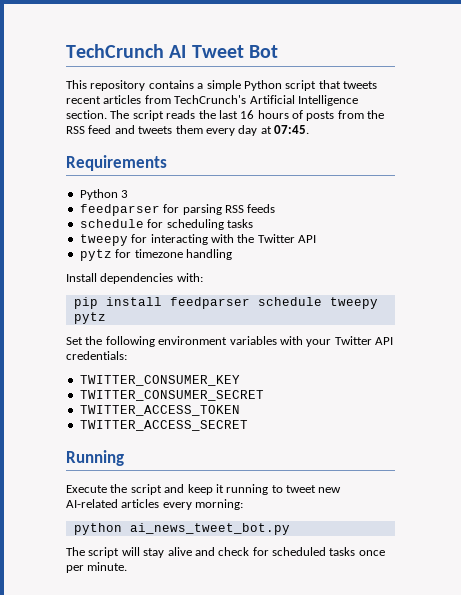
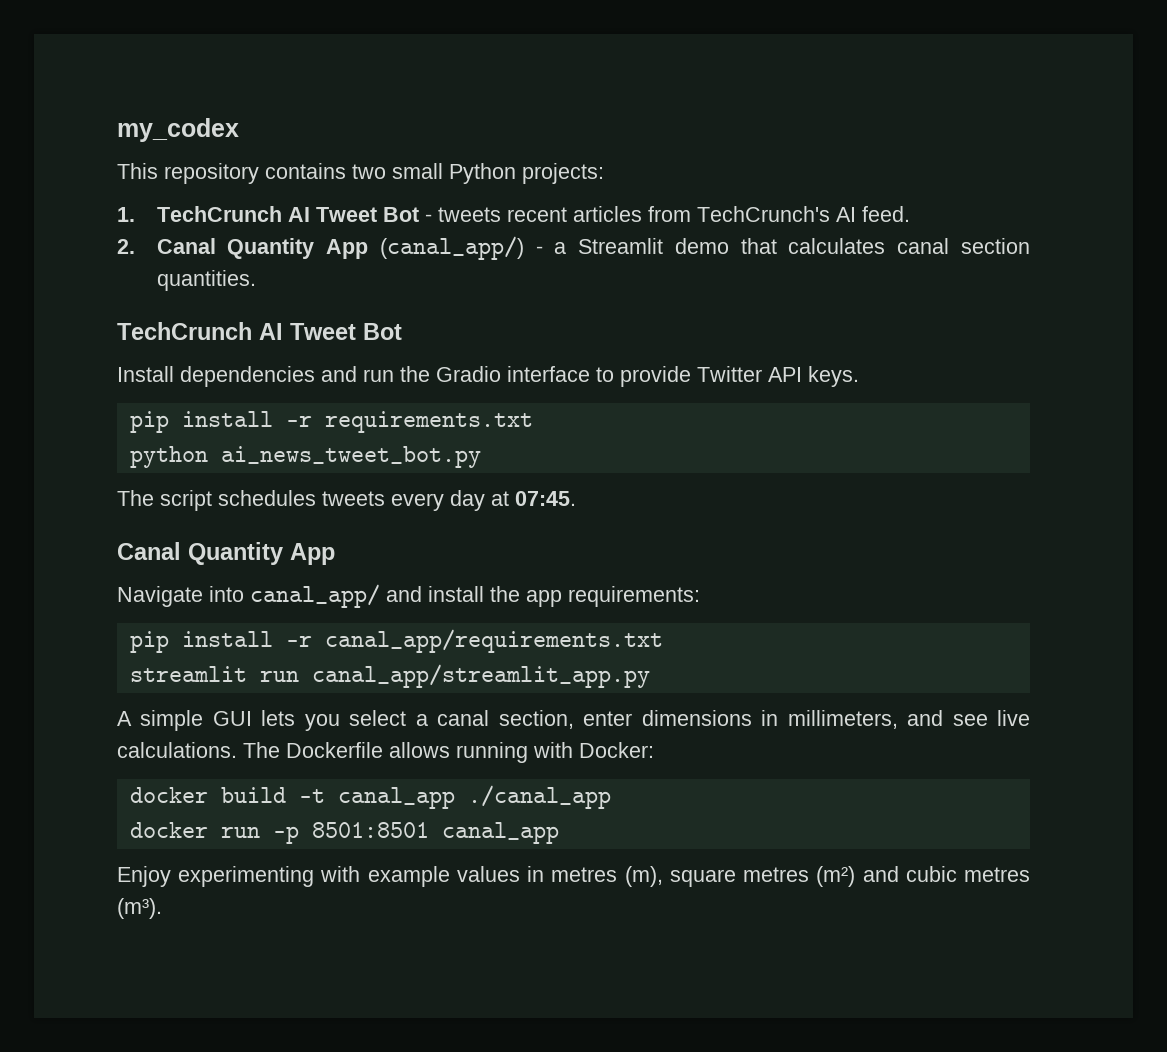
[66,44,278,58] [66,80,377,91] [66,95,358,106] [66,110,385,121] [66,125,309,136] [66,155,167,171] [79,189,129,200] [79,204,276,216] [79,219,253,230] [79,234,316,246] [79,249,232,261] [66,273,203,284] [73,297,378,309] [73,312,106,324] [66,336,393,347] [66,351,127,360] [79,375,240,386] [79,390,264,401] [79,405,240,416] [79,420,248,431] [66,450,124,466] [66,484,342,495] [66,499,244,510] [73,523,290,535] [66,547,385,558] [66,562,128,573] TechCrunch AI Tweet Bot // This repository contains a simple Python script that tweets recent articles from TechCrunch's Artificial Intelligence section. The script reads the last 16 hours of posts from the RSS feed and tweets them every day at 07:45. // Requirements // Python 3 // feedparser for parsing RSS feeds // schedule for scheduling tasks // tweepy for interacting with the Twitter API // pytz for timezone handling // Install dependencies with: // pip install feedparser schedule tweepy pytz // Set the following environment variables with your Twitter API credentials: // TWITTER_CONSUMER_KEY // TWITTER_CONSUMER_SECRET // TWITTER_ACCESS_TOKEN // TWITTER_ACCESS_SECRET // Running // Execute the script and keep it running to tweet new AI-related articles every morning: // python ai_news_tweet_bot.py // The script will stay alive and check for scheduled tasks once per minute. -> [117,118,239,142] [117,163,604,184] [117,206,910,222] [117,236,1030,260] [156,270,256,291] [117,322,402,340] [117,366,859,387] [129,411,533,433] [129,446,481,468] [117,490,576,511] [117,542,335,565] [117,584,700,608] [129,629,663,653] [129,664,650,688] [117,710,1030,731] [117,742,654,763] [129,785,611,809] [129,822,559,844] [117,866,1031,887] [117,898,162,919] my_codex // This repository contains two small Python projects: // 1. TechCrunch AI Tweet Bot - tweets recent articles from TechCrunch's AI feed. // 2. Canal Quantity App (canal_app/) - a Streamlit demo that calculates canal section quantities. // TechCrunch AI Tweet Bot // Install dependencies and run the Gradio interface to provide Twitter API keys. // pip install -r requirements.txt // python ai_news_tweet_bot.py // The script schedules tweets every day at 07:45. // Canal Quantity App // Navigate into canal_app/ and install the app requirements: // pip install -r canal_app/requirements.txt // streamlit run canal_app/streamlit_app.py // A simple GUI lets you select a canal section, enter dimensions in millimeters, and see live calculations. The Dockerfile allows running with Docker: // docker build -t canal_app ./canal_app // docker run -p 8501:8501 canal_app // Enjoy experimenting with example values in metres (m), square metres (m²) and cubic metres (m³).

